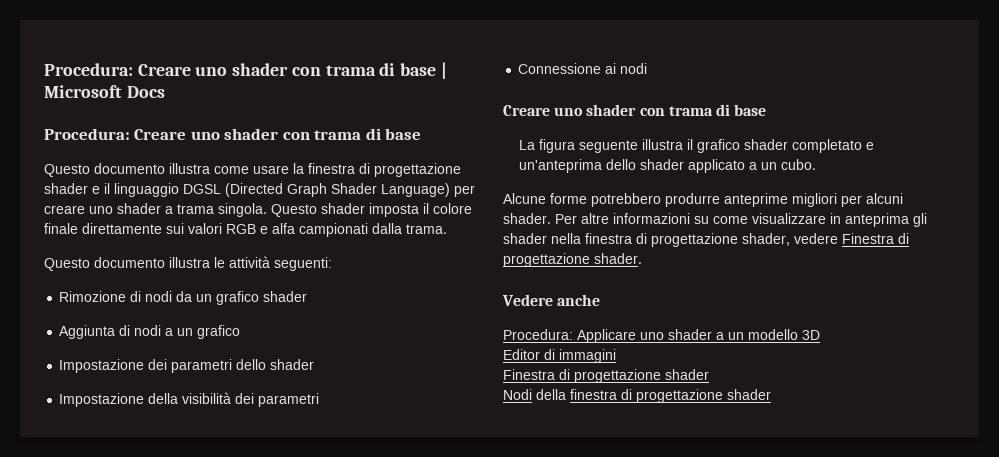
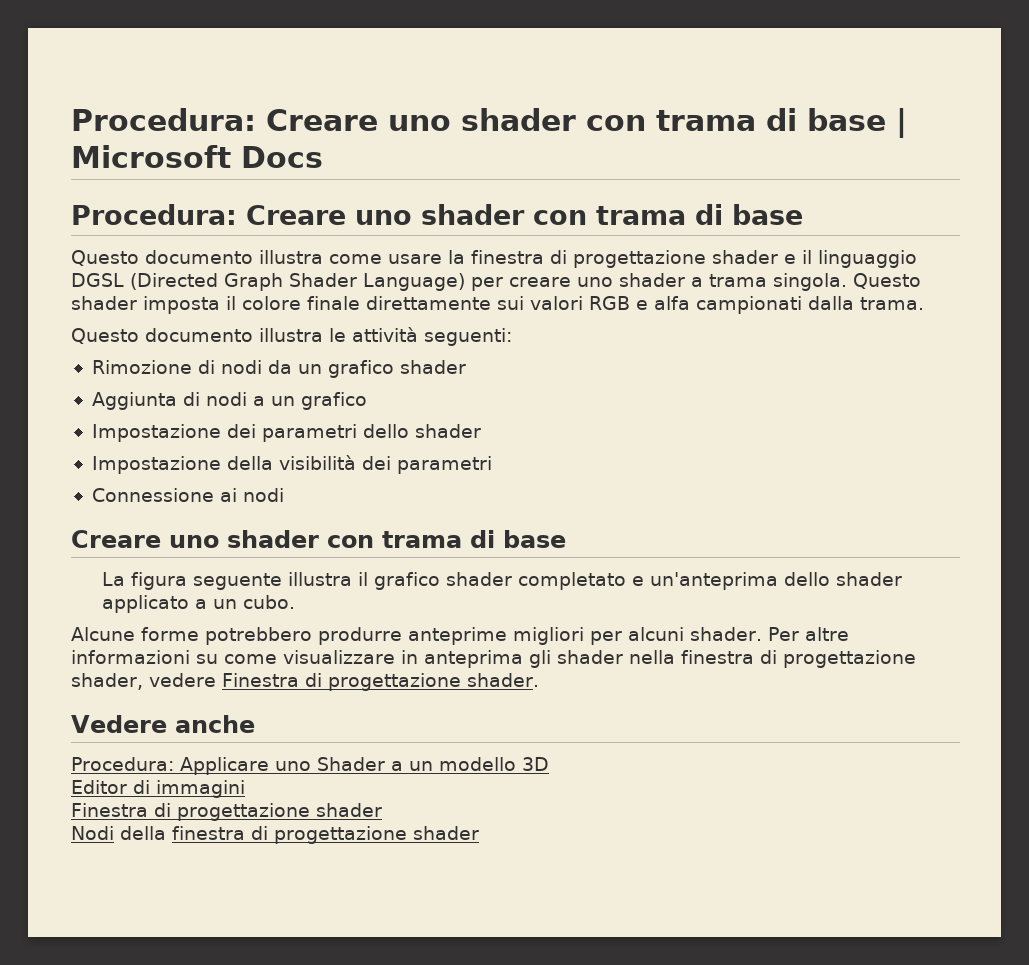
[668,329,712,340] shader -> [317,757,385,771] Shader

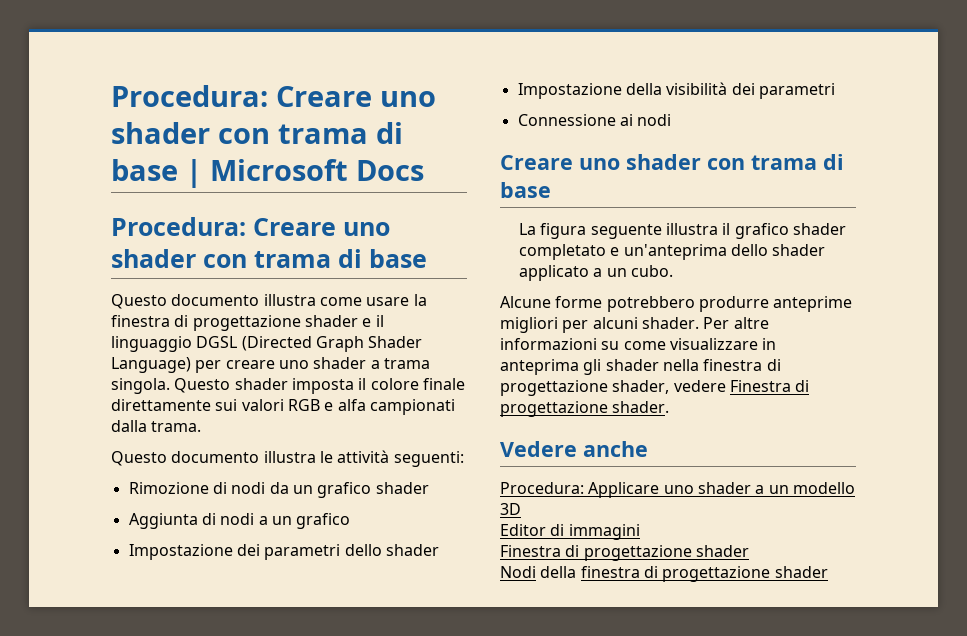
[317,757,385,771] Shader -> [697,482,751,494] shader

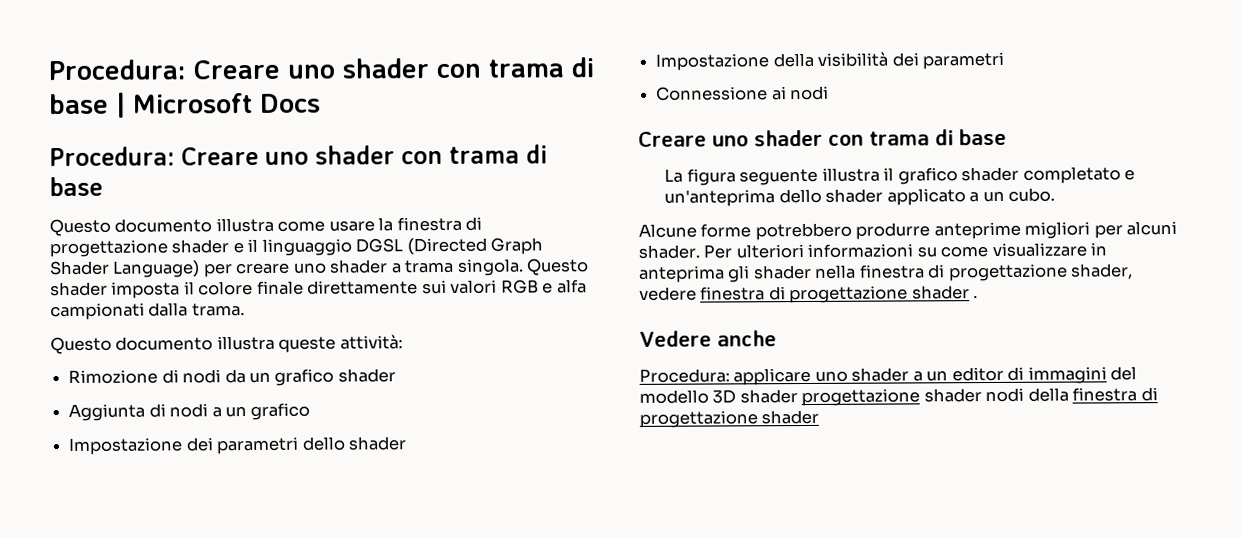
[319,450,464,467] le attività seguenti: -> [278,334,403,353] queste attività:
[733,317,769,329] altre -> [735,244,804,259] ulteriori
[729,380,810,392] [500,401,670,417] Finestra di progettazione shader. -> [700,285,979,304] finestra di progettazione shader .
[588,482,660,498] Applicare -> [733,367,812,386] applicare
[792,482,855,494] [500,503,521,515] [500,524,640,540] [500,545,749,561] [500,566,536,578] modello 3D // Editor di immagini // Finestra di progettazione shader // Nodi -> [951,366,1138,384] [639,387,1025,407] editor di immagini del modello 3D shader progettazione shader nodi

